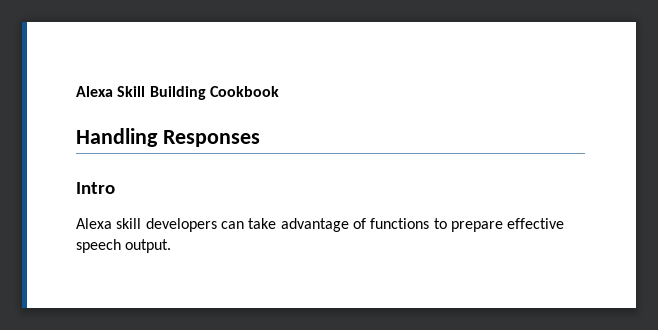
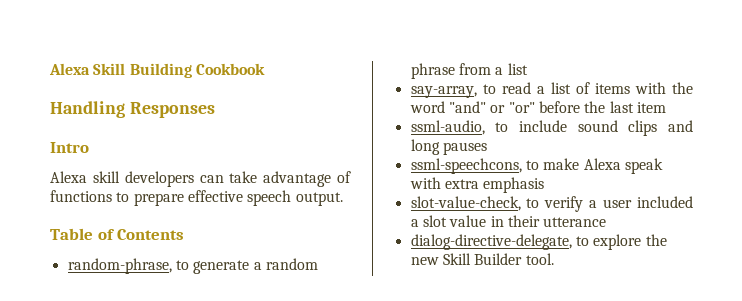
(172, 246) none -> [50,228,185,240] [67,258,318,274] [410,63,528,79] [410,82,693,98] [409,101,666,113] [410,120,693,136] [410,139,487,155] [410,158,663,174] [409,177,545,193] [410,196,693,212] [410,215,607,227] [410,234,667,250] [410,253,554,265] // Table of Contents // random-phrase, to generate a random phrase from a list // say-array, to read a list of items with the word "and" or "or" before the last item // ssml-audio, to include sound clips and long pauses // ssml-speechcons, to make Alexa speak with extra emphasis // slot-value-check, to verify a user included a slot value in their utterance // dialog-directive-delegate, to explore the new Skill Builder tool.

